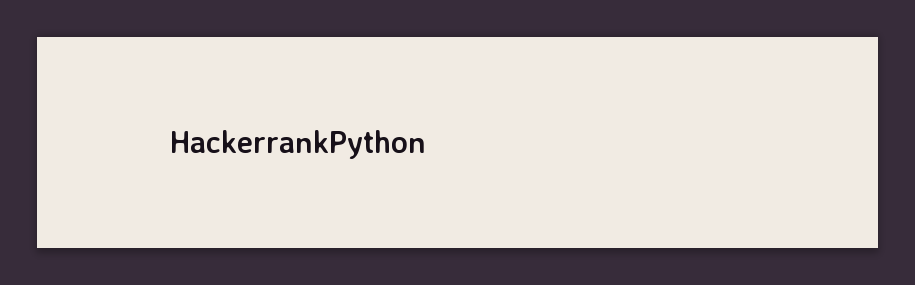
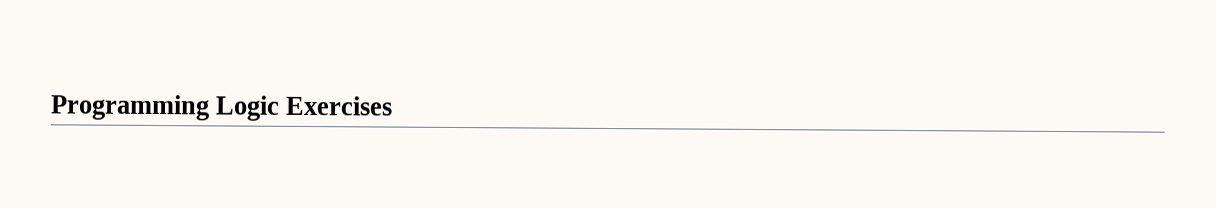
[170,130,426,159] HackerrankPython -> [50,94,394,121] Programming Logic Exercises

